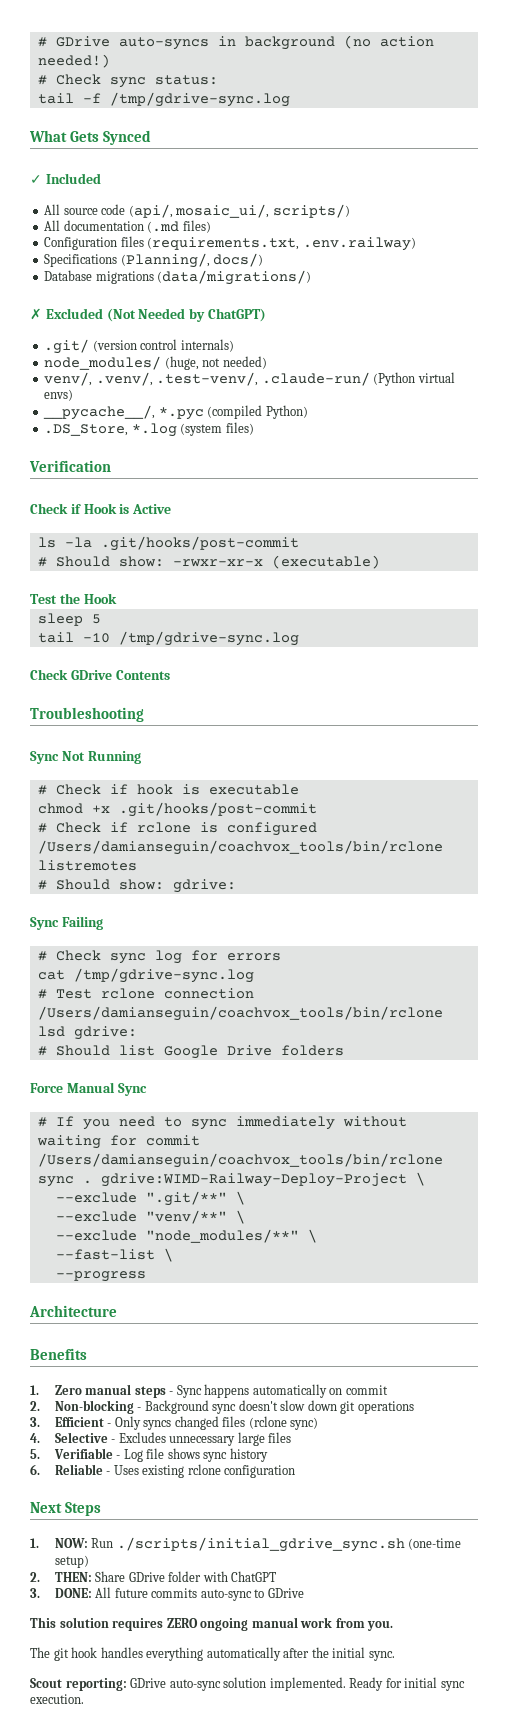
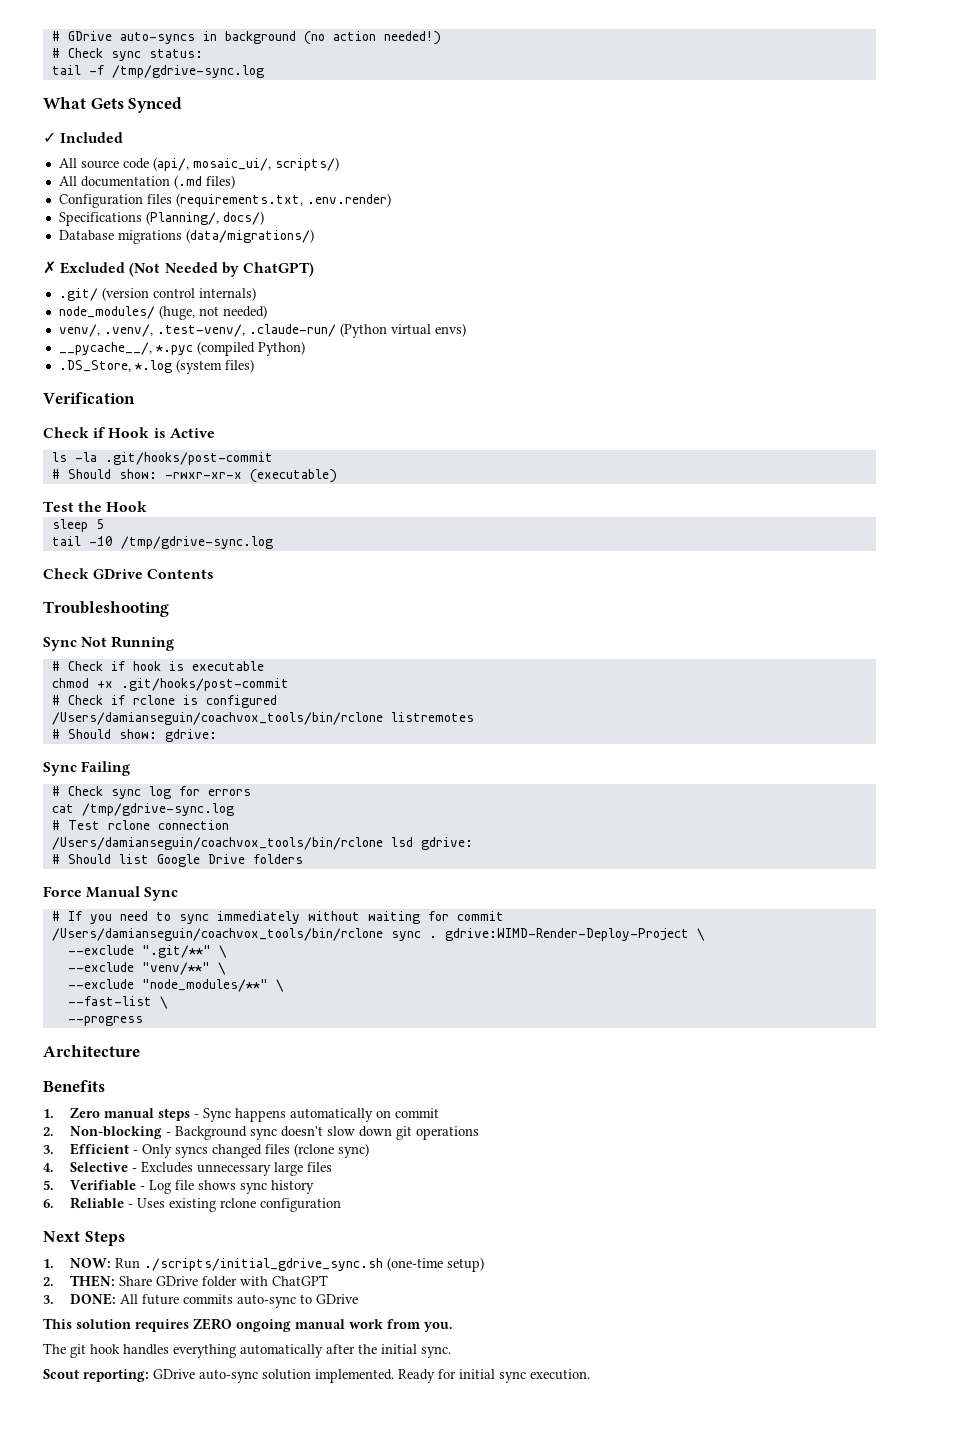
[302,237,416,251] .env.railway) -> [306,193,391,207] .env.render)
[100,1173,407,1187] gdrive:WIMD-Railway-Deploy-Project -> [444,928,689,941] gdrive:WIMD-Render-Deploy-Project

